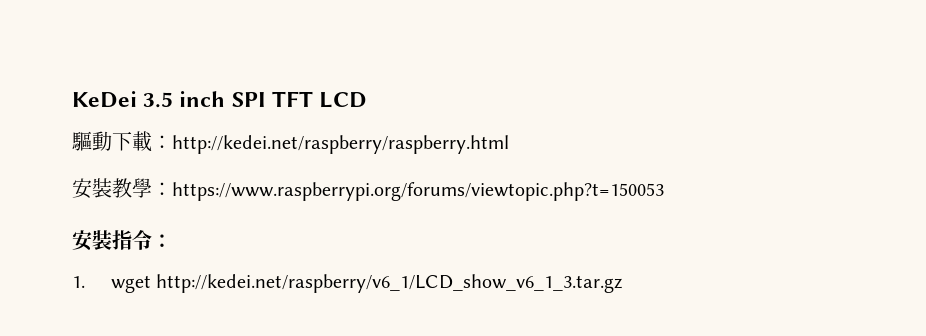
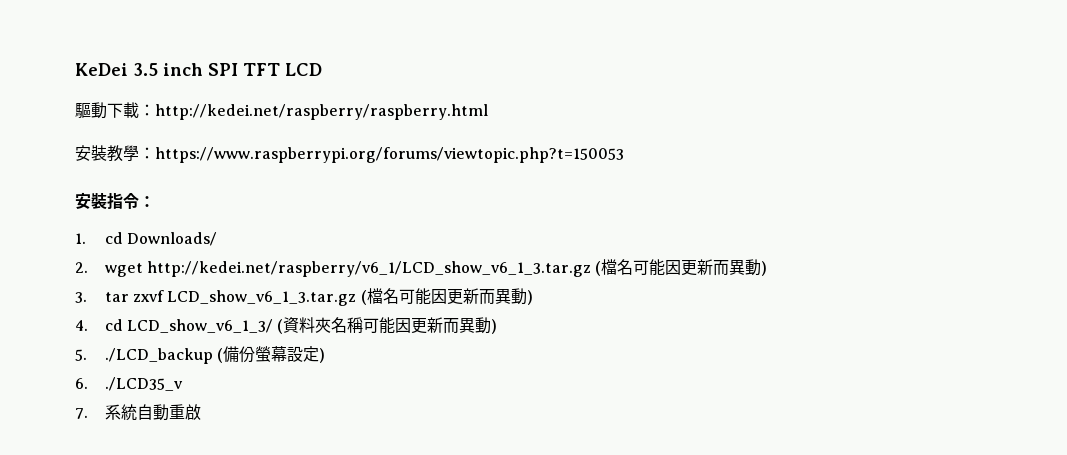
[110,274,622,293] wget http://kedei.net/raspberry/v6_1/LCD_show_v6_1_3.tar.gz -> [104,232,218,246] [75,259,768,277] [75,288,533,306] [75,317,498,334] [75,346,326,364] [75,377,183,391] [75,404,201,421] cd Downloads/ // 2. wget http://kedei.net/raspberry/v6_1/LCD_show_v6_1_3.tar.gz (檔名可能因更新而異動) // 3. tar zxvf LCD_show_v6_1_3.tar.gz (檔名可能因更新而異動) // 4. cd LCD_show_v6_1_3/ (資料夾名稱可能因更新而異動) // 5. ./LCD_backup (備份螢幕設定) // 6. ./LCD35_v // 7.系統自動重啟

